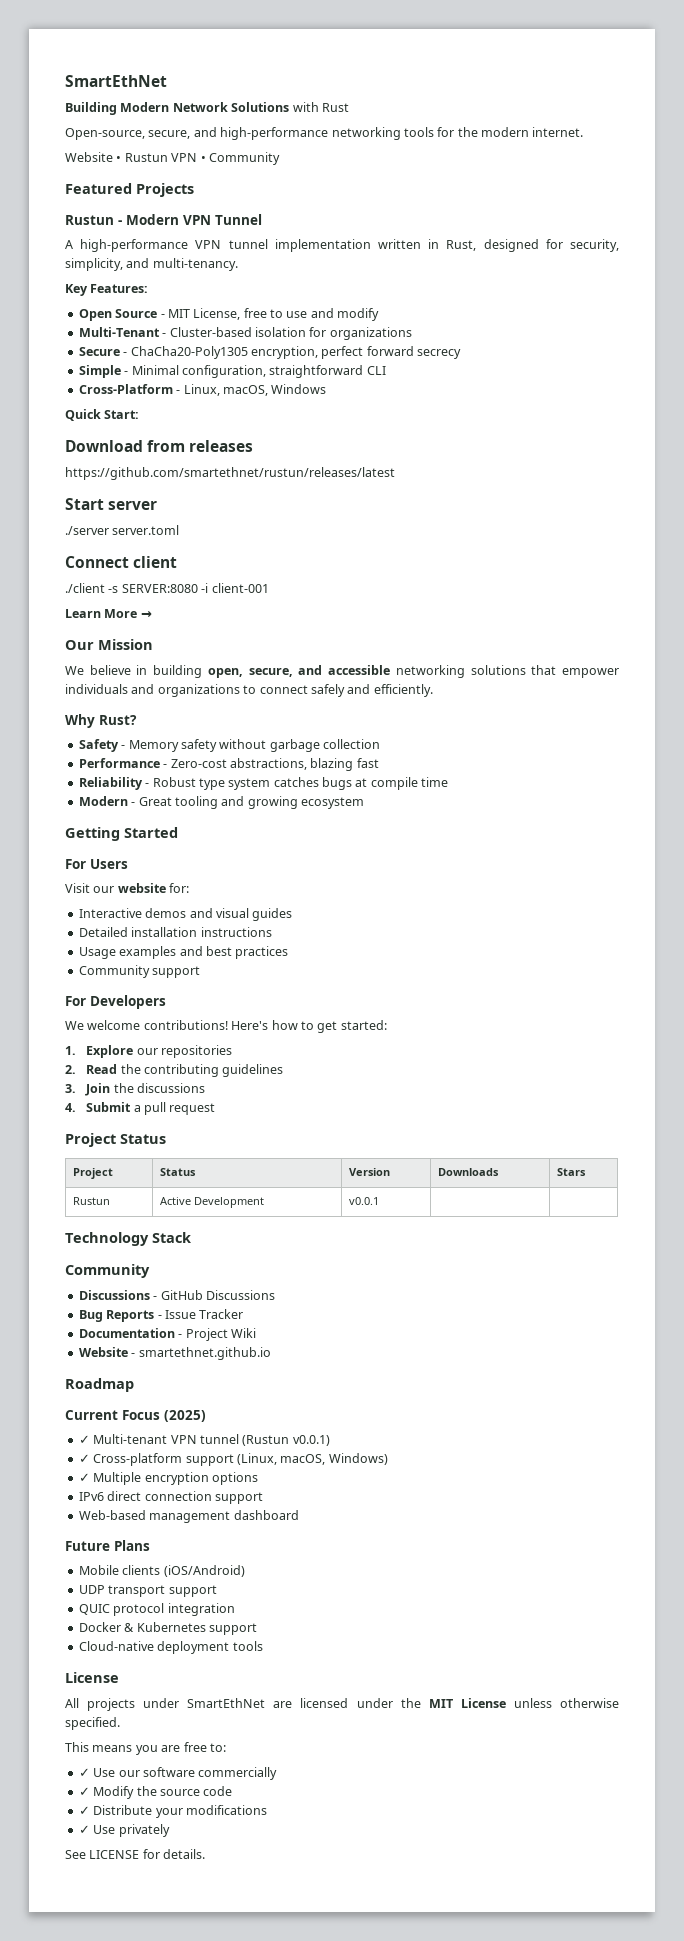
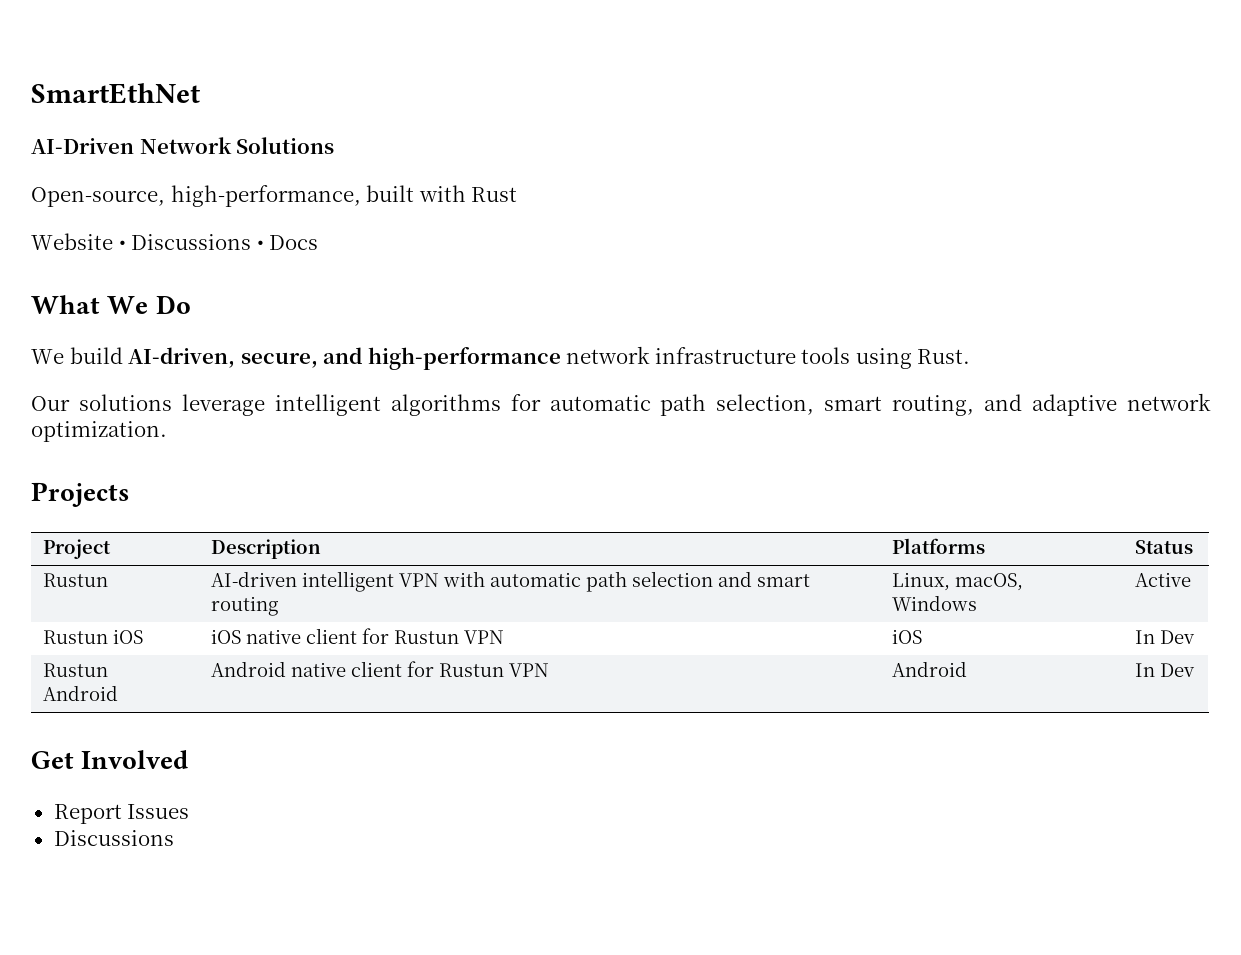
[65,102,170,115] Building Modern -> [31,138,134,154] AI-Driven
(290, 107) none -> [31,185,415,207] // Open-source, high-performance, built
[65,127,584,140] [65,152,280,165] [65,183,194,197] [65,214,262,225] [65,239,619,252] [65,258,238,271] [65,284,149,296] [78,308,380,321] [78,327,412,340] [78,346,461,359] [78,365,386,378] [78,384,327,396] [65,409,140,421] [65,440,254,452] [65,467,395,480] [65,498,158,510] [65,525,180,535] [65,556,178,568] [65,583,269,593] [65,609,152,618] [65,639,153,650] [65,665,619,678] [65,684,433,697] [65,714,137,728] [78,739,380,752] [78,758,379,771] [78,777,449,790] [78,796,364,809] [65,827,178,841] [65,859,128,869] [65,883,190,893] [78,908,293,921] [78,927,272,937] [78,946,289,959] [78,965,201,978] [65,995,166,1009] [65,1020,387,1033] [65,1045,233,1058] [65,1064,284,1077] [65,1083,206,1096] [65,1102,216,1115] [65,1133,166,1147] [72,1168,113,1179] [159,1168,196,1176] [348,1168,390,1176] [437,1168,499,1176] [556,1168,586,1176] [72,1197,110,1205] [159,1197,264,1208] [348,1197,379,1205] [65,1232,191,1246] [65,1264,150,1278] [78,1290,275,1300] [78,1309,244,1322] [78,1328,256,1341] [78,1347,271,1360] [65,1378,134,1392] [65,1410,206,1422] [78,1434,330,1446] [78,1453,388,1466] [78,1472,258,1485] [78,1491,263,1504] [78,1510,299,1523] [65,1540,150,1551] [78,1565,245,1577] [78,1585,217,1597] [78,1603,235,1616] [78,1622,257,1635] [78,1641,263,1654] [65,1672,119,1683] [65,1698,619,1711] [65,1717,120,1730] [65,1742,226,1755] [78,1767,278,1780] [78,1786,233,1799] [78,1805,267,1818] [78,1824,170,1837] [65,1849,206,1859] Open-source, secure, and high-performance networking tools for the modern internet. // Website • Rustun VPN • Community // Featured Projects // Rustun - Modern VPN Tunnel // A high-performance VPN tunnel implementation written in Rust, designed for security, simplicity, and multi-tenancy. // Key Features: // Open Source - MIT License, free to use and modify // Multi-Tenant - Cluster-based isolation for organizations // Secure - ChaCha20-Poly1305 encryption, perfect forward secrecy // Simple - Minimal configuration, straightforward CLI // Cross-Platform - Linux, macOS, Windows // Quick Start: // Download from releases // https://github.com/smartethnet/rustun/releases/latest // Start server // ./server server.toml // Connect client // ./client -s SERVER:8080 -i client-001 // Learn More → // Our Mission // We believe in building open, secure, and accessible networking solutions that empower individuals and organizations to connect safely and efficiently. // Why Rust? // Safety - Memory safety without garbage collection // Performance - Zero-cost abstractions, blazing fast // Reliability - Robust type system catches bugs at compile time // Modern - Great tooling and growing ecosystem // Getting Started // For Users // Visit our website for: // Interactive demos and visual guides // Detailed installation instructions // Usage examples and best practices // Community support // For Developers // We welcome contributions! Here's how to get started: // 1. Explore our repositories // 2. Read the contributing guidelines // 3. Join the discussions // 4. Submit a pull request // Project Status // Project | Status | Version | Downloads | Stars // Rustun | Active Development | v0.0.1 | | // Technology Stack // Community // Discussions - GitHub Discussions // Bug Reports - Issue Tracker // Documentation - Project Wiki // Website - smartethnet.github.io // Roadmap // Current Focus (2025) // ✓ Multi-tenant VPN tunnel (Rustun v0.0.1) // ✓ Cross-platform support (Linux, macOS, Windows) // ✓ Multiple encryption options // IPv6 direct connection support // Web-based management dashboard // Future Plans // Mobile clients (iOS/Android) // UDP transport support // QUIC protocol integration // Docker & Kubernetes support // Cloud-native deployment tools // License // All projects under SmartEthNet are licensed under the MIT License unless otherwise specified. // This means you are free to: // ✓ Use our software commercially // ✓ Modify the source code // ✓ Distribute your modifications // ✓ Use privately // See LICENSE for details. -> [31,233,319,250] [31,295,191,314] [31,346,971,370] [31,393,1211,416] [31,421,167,442] [31,482,130,507] [43,539,112,559] [211,539,322,559] [892,538,986,554] [1135,540,1194,554] [43,573,109,587] [211,571,811,592] [211,596,279,616] [892,572,1024,591] [892,595,978,611] [1135,572,1192,587] [43,629,144,644] [211,628,505,644] [892,629,923,644] [1135,630,1196,644] [43,663,109,677] [43,685,119,701] [211,661,550,677] [892,661,968,677] [1135,663,1196,677] [31,750,189,769] [53,804,190,824] [53,830,174,846] Website • Discussions • Docs // What We Do // We build AI-driven, secure, and high-performance network infrastructure tools using Rust. // Our solutions leverage intelligent algorithms for automatic path selection, smart routing, and adaptive network optimization. // Projects // Project | Description | Platforms | Status // Rustun | AI-driven intelligent VPN with automatic path selection and smart routing | Linux, macOS, Windows | Active // Rustun iOS | iOS native client for Rustun VPN | iOS | In Dev // Rustun Android | Android native client for Rustun VPN | Android | In Dev // Get Involved // Report Issues // Discussions

